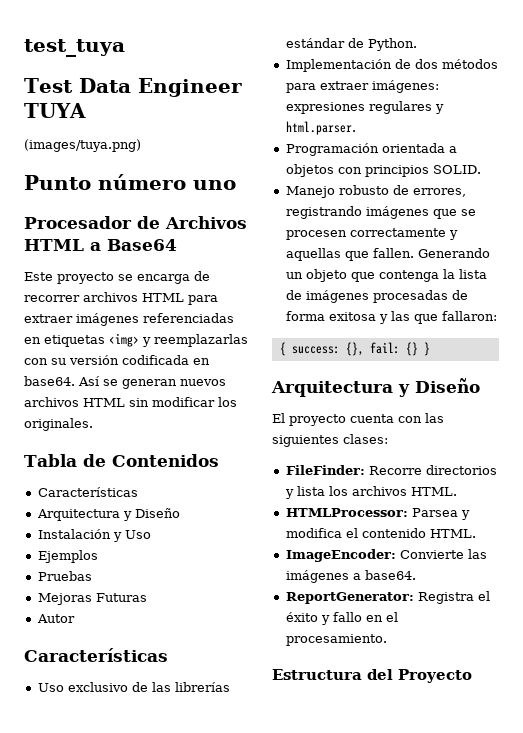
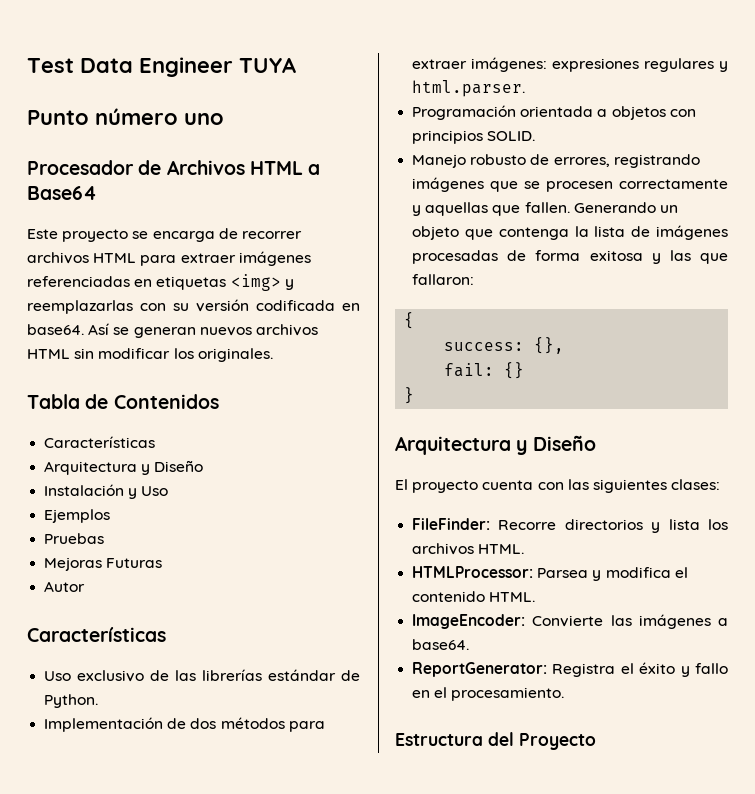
[24,39,125,57] test_tuya // -> (27, 65) none
[24,139,141,152] // (images/tuya.png) -> (296, 65) none
(286, 349) none -> (415, 320) //
(364, 349) none -> (565, 345) //
(418, 349) none -> (525, 370) //

